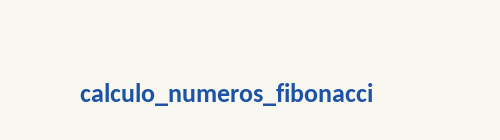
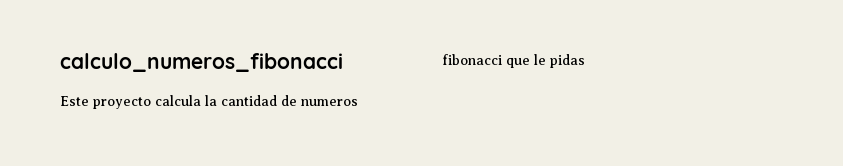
(373, 94) none -> [60,95,358,109] [442,54,585,68] // Este proyecto calcula la cantidad de numeros fibonacci que le pidas

